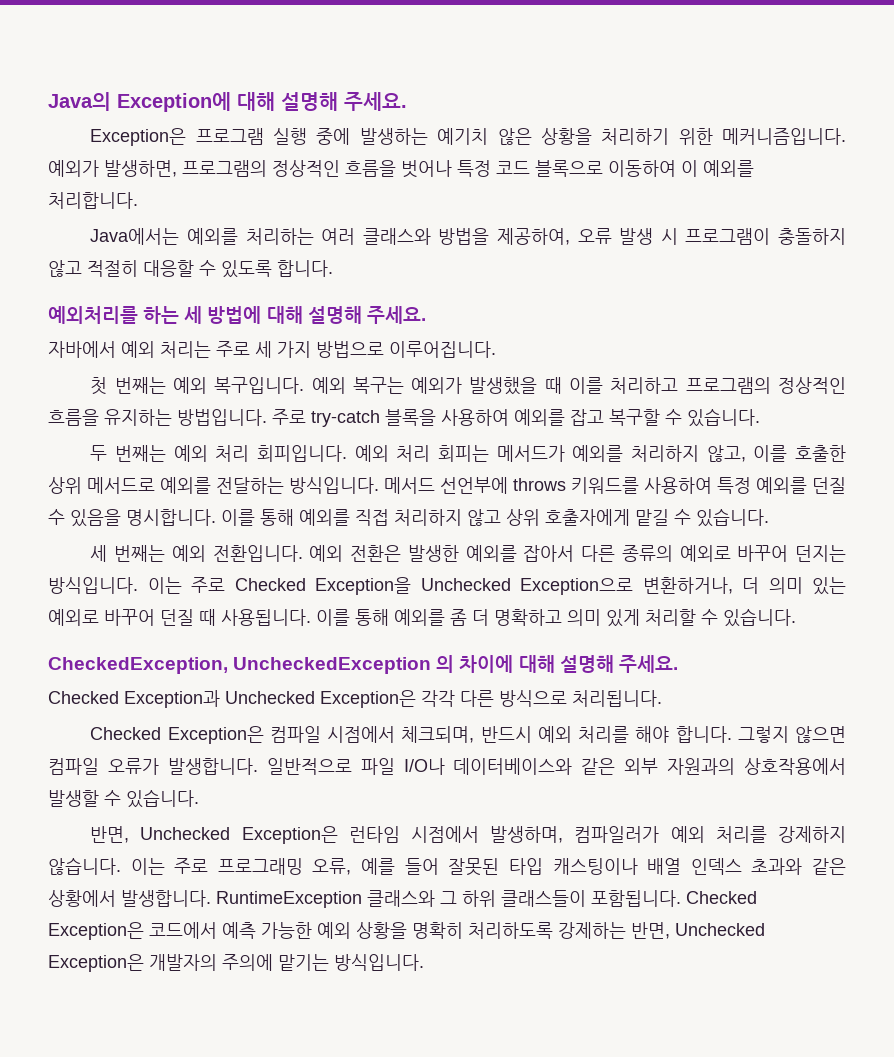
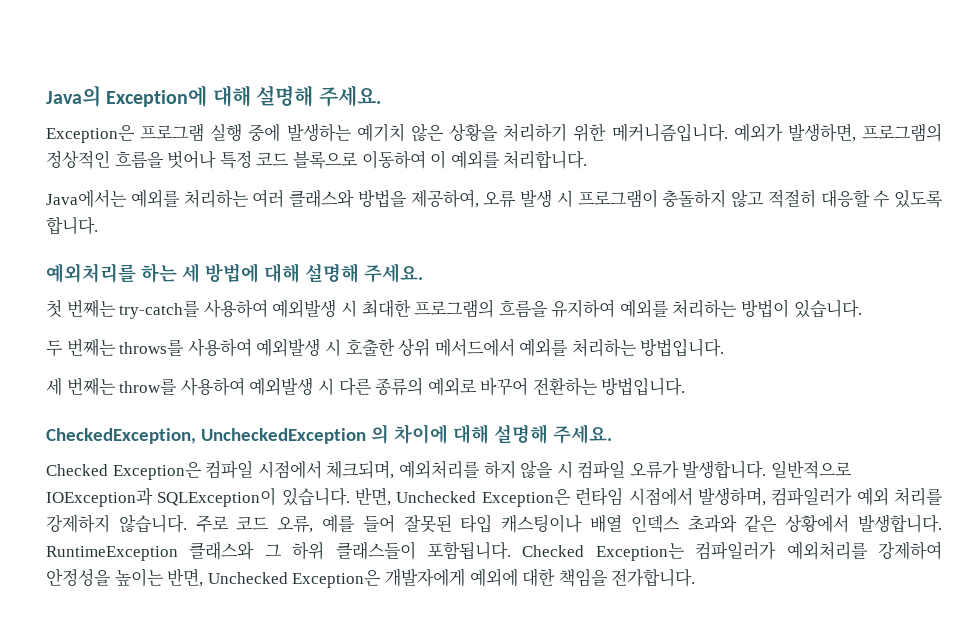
[48,341,496,358] [90,377,846,395] [48,408,760,427] [90,445,847,462] [48,477,846,494] [48,508,769,527] [90,545,847,562] [48,577,846,595] [48,608,796,627] 자바에서 예외 처리는 주로 세 가지 방법으로 이루어집니다. // 첫 번째는 예외 복구입니다. 예외 복구는 예외가 발생했을 때 이를 처리하고 프로그램의 정상적인 흐름을 유지하는 방법입니다. 주로 try-catch 블록을 사용하여 예외를 잡고 복구할 수 있습니다. // 두 번째는 예외 처리 회피입니다. 예외 처리 회피는 메서드가 예외를 처리하지 않고, 이를 호출한 상위 메서드로 예외를 전달하는 방식입니다. 메서드 선언부에 throws 키워드를 사용하여 특정 예외를 던질 수 있음을 명시합니다. 이를 통해 예외를 직접 처리하지 않고 상위 호출자에게 맡길 수 있습니다. // 세 번째는 예외 전환입니다. 예외 전환은 발생한 예외를 잡아서 다른 종류의 예외로 바꾸어 던지는 방식입니다. 이는 주로 Checked Exception을 Unchecked Exception으로 변환하거나, 더 의미 있는 예외로 바꾸어 던질 때 사용됩니다. 이를 통해 예외를 좀 더 명확하고 의미 있게 처리할 수 있습니다. -> [46,299,862,319] [46,338,725,357] [46,377,686,396] 첫 번째는 try-catch를 사용하여 예외발생 시 최대한 프로그램의 흐름을 유지하여 예외를 처리하는 방법이 있습니다. // 두 번째는 throws를 사용하여 예외발생 시 호출한 상위 메서드에서 예외를 처리하는 방법입니다. // 세 번째는 throw를 사용하여 예외발생 시 다른 종류의 예외로 바꾸어 전환하는 방법입니다.
[48,690,662,708] // Checked Exception과 Unchecked Exception은 각각 다른 방식으로 처리됩니다. -> (612, 434) none
[480,726,846,743] [48,758,846,775] [48,789,199,808] 반드시 예외 처리를 해야 합니다. 그렇지 않으면 컴파일 오류가 발생합니다. 일반적으로 파일 I/O나 데이터베이스와 같은 외부 자원과의 상호작용에서 발생할 수 있습니다. // -> [398,460,853,479] [46,487,350,507] 예외처리를 하지 않을 시 컴파일 오류가 발생합니다. 일반적으로 IOException과 SQLException이 있습니다.
[130,858,303,875] 이는 주로 프로그래밍 -> [195,515,270,533] 주로 코드
[48,922,765,940] [48,954,424,972] Exception은 코드에서 예측 가능한 예외 상황을 명확히 처리하도록 강제하는 반면, Unchecked Exception은 개발자의 주의에 맡기는 방식입니다. -> [595,541,942,561] [46,568,696,588] Exception는 컴파일러가 예외처리를 강제하여 안정성을 높이는 반면, Unchecked Exception은 개발자에게 예외에 대한 책임을 전가합니다.

